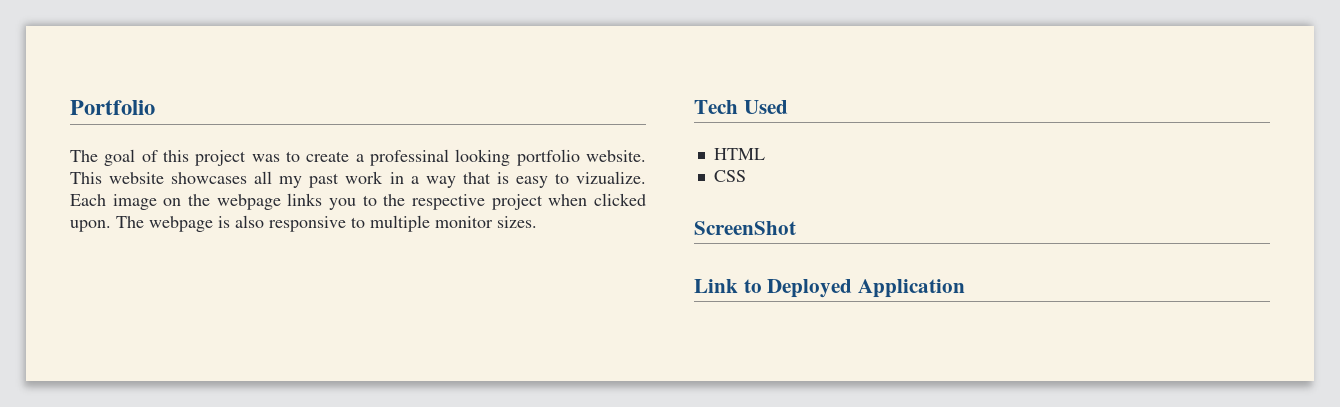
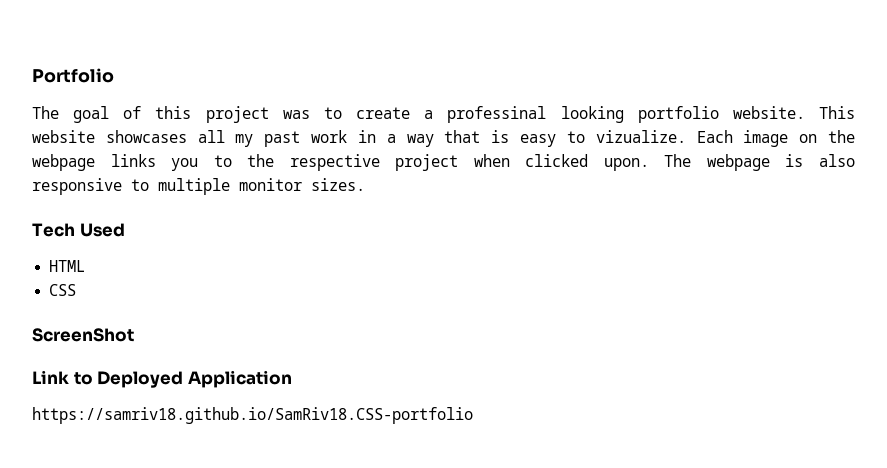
(966, 288) none -> [32,407,473,424] // https://samriv18.github.io/SamRiv18.CSS-portfolio

